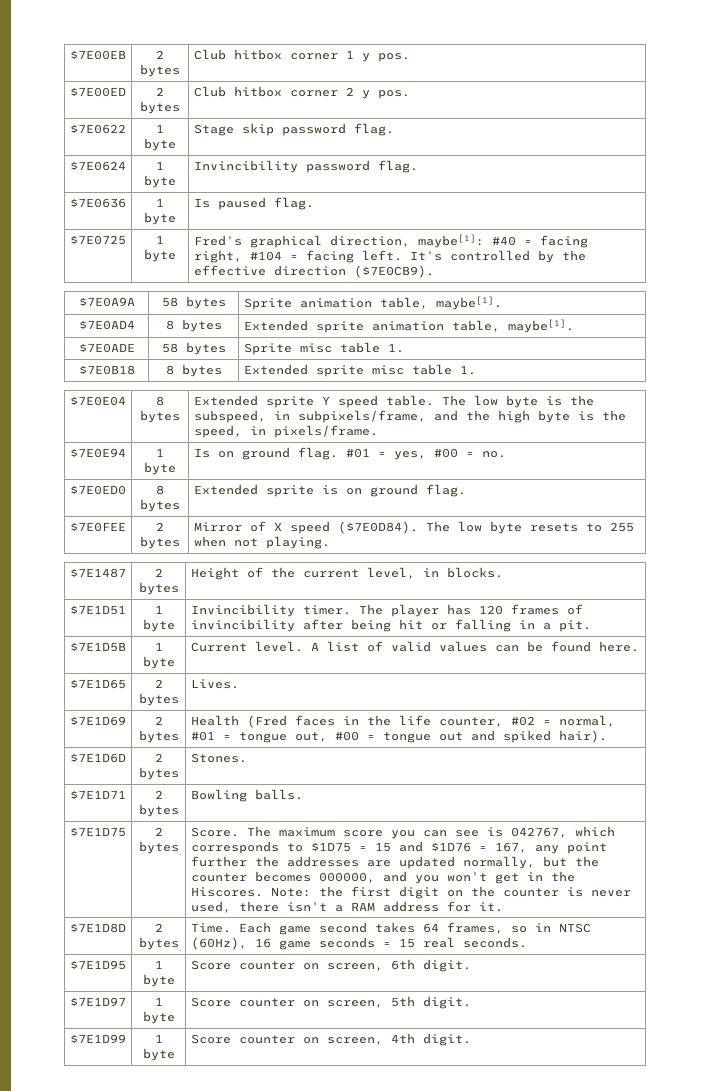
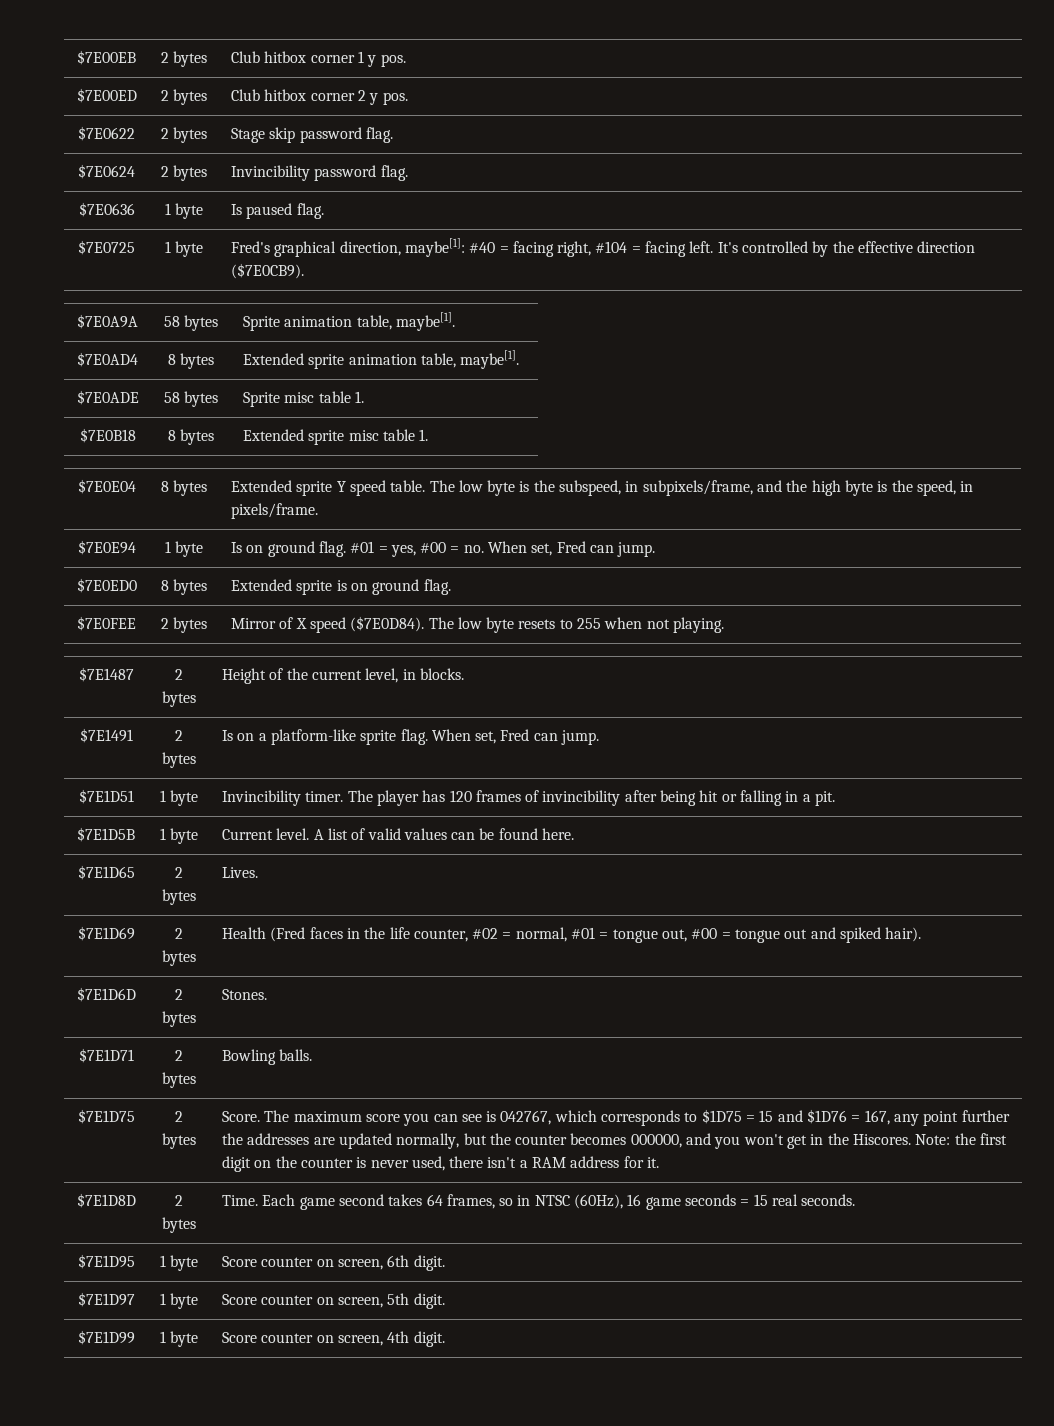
[156,124,164,133] [144,138,176,151] 1 byte -> [160,127,208,143] 2 bytes
[156,161,164,170] [144,175,176,188] 1 byte -> [160,165,208,181] 2 bytes
(506, 454) none -> [488,541,656,557] When set, Fred can jump.
(503, 572) none -> [79,728,133,743] [175,730,183,741] [162,752,196,768] [221,729,600,745] // $7E1491 | 2 bytes | Is on a platform-like sprite flag. When set, Fred can jump.

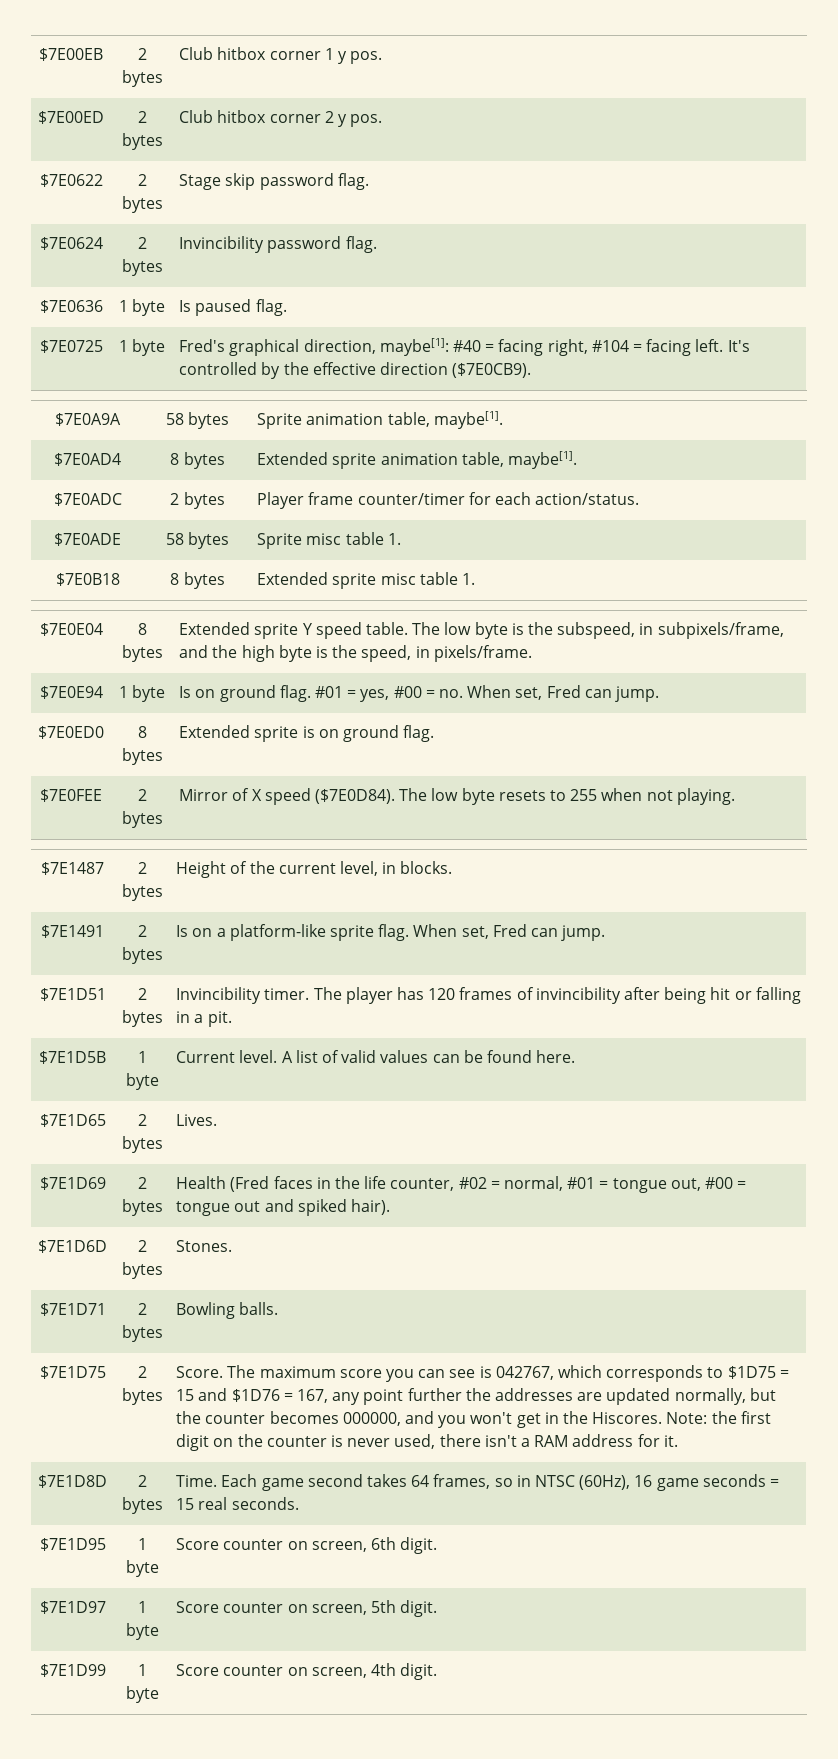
(520, 359) none -> [53,493,122,506] [170,492,225,509] [257,492,640,509] // $7E0ADC | 2 bytes | Player frame counter/timer for each action/status.
[159,790,199,806] 1 byte -> [137,988,147,1000] [121,1010,163,1027] 2 bytes

